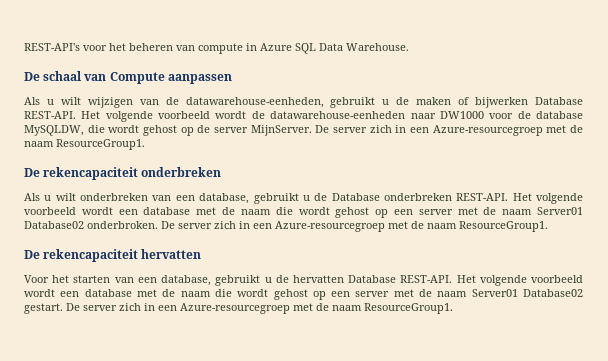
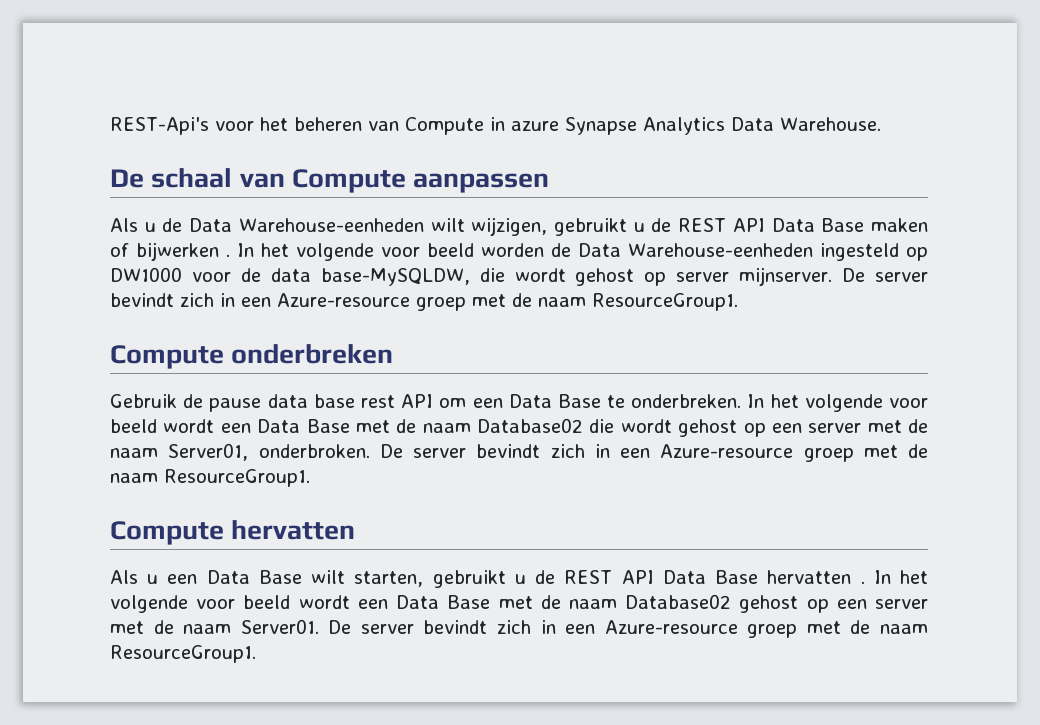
[24,43,80,51] REST-API's -> [110,117,209,135] REST-Api's
[198,43,316,54] compute in Azure SQL -> [404,117,725,135] Compute in azure Synapse Analytics
[60,97,583,108] [24,111,436,122] wilt wijzigen van de datawarehouse-eenheden, gebruikt u de maken of bijwerken Database REST-API. Het volgende voorbeeld wordt de datawarehouse-eenheden naar -> [162,217,929,236] [110,242,928,261] de Data Warehouse-eenheden wilt wijzigen, gebruikt u de REST API Data Base maken of bijwerken . In het volgende voor beeld worden de Data Warehouse-eenheden ingesteld op
[536,111,584,119] [24,125,583,136] [24,139,145,150] [24,167,139,180] database MySQLDW, die wordt gehost op de server MijnServer. De server zich in een Azure-resourcegroep met de naam ResourceGroup1. // De rekencapaciteit -> [270,267,928,286] [110,293,738,311] [110,345,224,369] data base-MySQLDW, die wordt gehost op server mijnserver. De server bevindt zich in een Azure-resource groep met de naam ResourceGroup1. // Compute
[24,193,583,204] [24,207,583,218] [24,221,84,229] Als u wilt onderbreken van een database, gebruikt u de Database onderbreken REST-API. Het volgende voorbeeld wordt een database met de naam die wordt gehost op een server met de naam Server01 Database02 -> [110,394,928,412] [110,418,928,437] [110,443,249,461] Gebruik de pause data base rest API om een Data Base te onderbreken. In het volgende voor beeld wordt een Data Base met de naam Database02 die wordt gehost op een server met de naam Server01,
[214,221,548,232] [24,249,139,262] zich in een Azure-resourcegroep met de naam ResourceGroup1. // De rekencapaciteit -> [476,444,928,462] [110,469,310,487] [110,521,224,545] bevindt zich in een Azure-resource groep met de naam ResourceGroup1. // Compute
[24,275,583,286] [24,289,583,300] [24,303,290,314] Voor het starten van een database, gebruikt u de hervatten Database REST-API. Het volgende voorbeeld wordt een database met de naam die wordt gehost op een server met de naam Server01 Database02 gestart. De server zich in een Azure-resourcegroep -> [110,570,929,588] [110,594,928,613] [110,619,798,638] Als u een Data Base wilt starten, gebruikt u de REST API Data Base hervatten . In het volgende voor beeld wordt een Data Base met de naam Database02 gehost op een server met de naam Server01. De server bevindt zich in een Azure-resource groep

